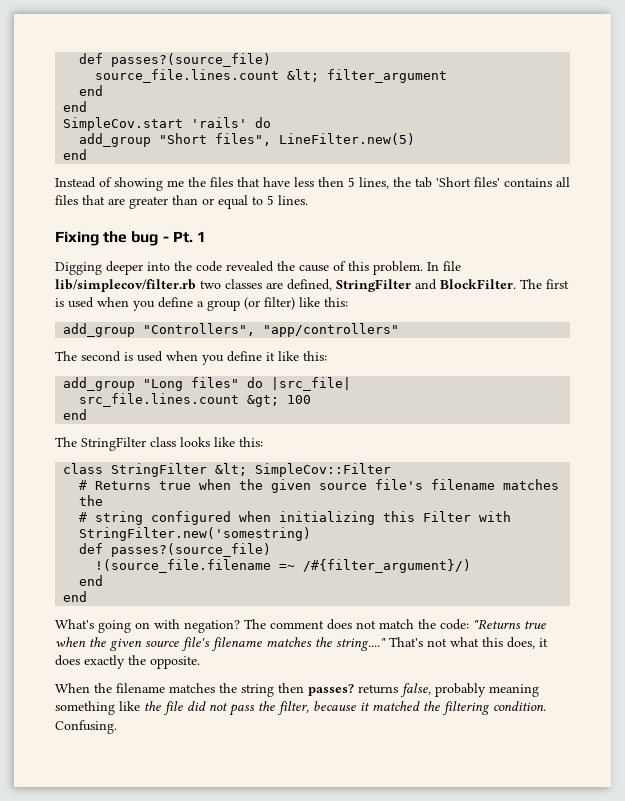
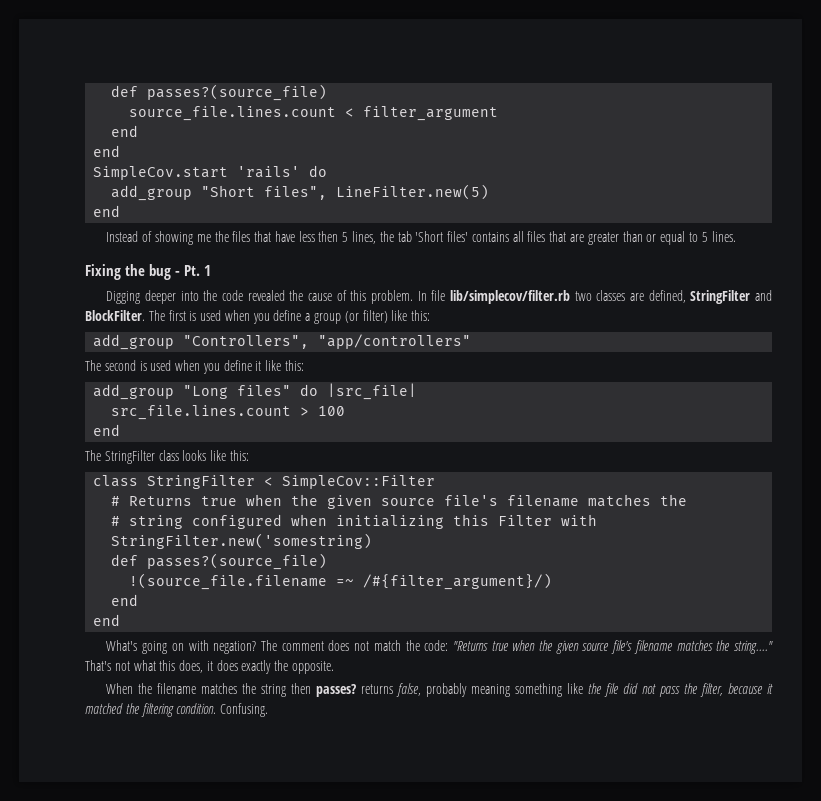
[287,69,320,82] &lt; -> [345,108,355,117] <
[247,395,280,407] &gt; -> [300,407,310,416] >
[215,463,248,476] &lt; -> [264,477,274,486] <

